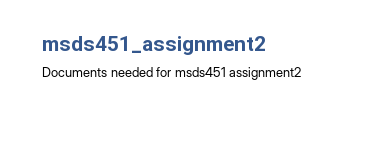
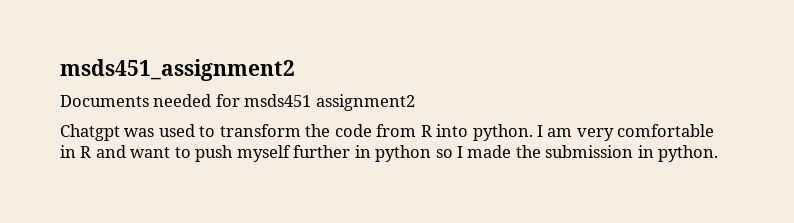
(302, 73) none -> [60,124,715,141] [60,145,719,162] // Chatgpt was used to transform the code from R into python. I am very comfortable in R and want to push myself further in python so I made the submission in python.

